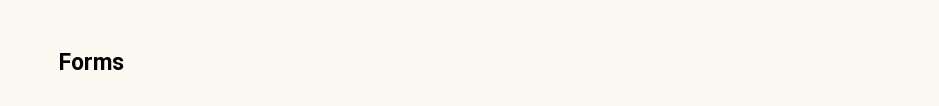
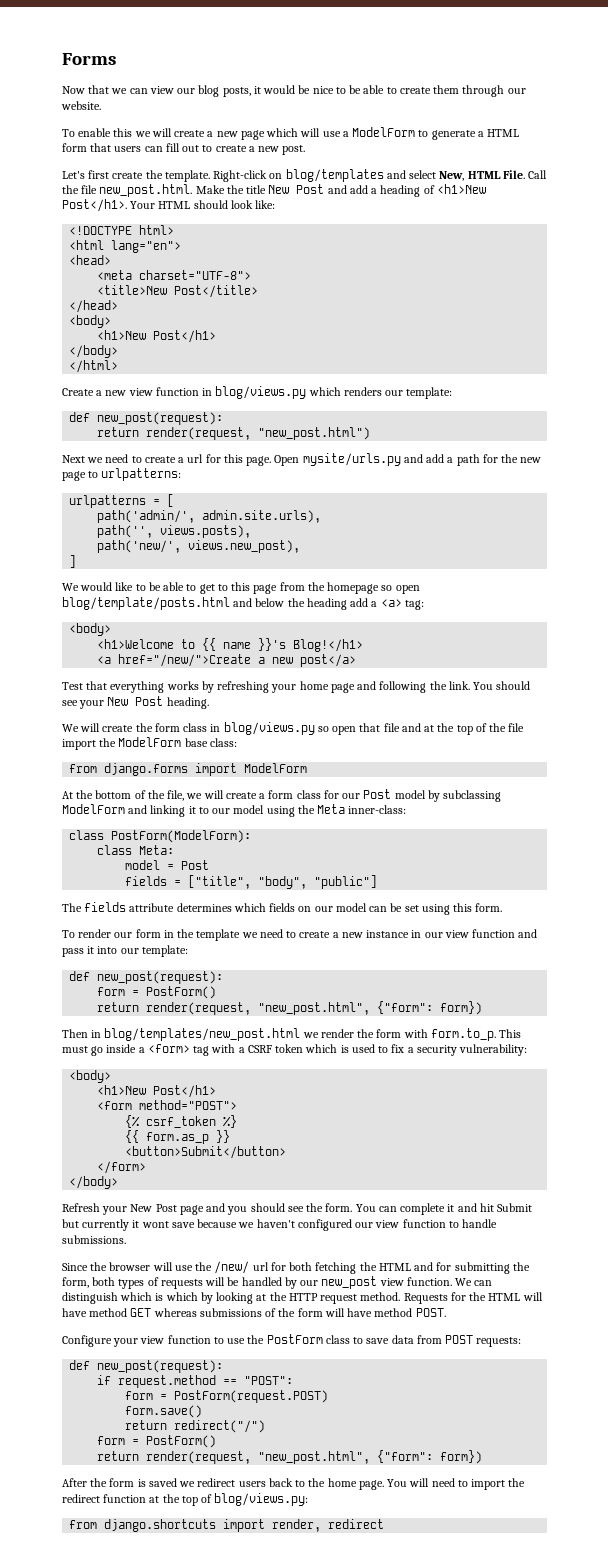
(124, 61) none -> [62,85,526,97] [61,101,101,110] [62,127,520,140] [62,143,306,155] [62,169,548,182] [62,184,486,197] [62,199,276,212] [69,225,175,235] [69,240,182,253] [69,255,112,265] [97,270,252,280] [97,285,259,298] [69,300,119,313] [69,315,112,328] [97,330,217,343] [69,345,119,358] [69,360,119,373] [62,386,453,399] [69,412,224,425] [97,427,371,440] [62,453,542,466] [62,468,182,481] [69,494,175,508] [97,510,322,523] [97,525,252,538] [97,540,301,553] [69,555,77,568] [62,582,420,594] [62,597,424,610] [69,623,112,636] [97,638,364,652] [97,654,357,667] [62,681,531,693] [62,696,209,709] [62,722,525,735] [62,737,237,750] [69,763,308,776] [62,789,502,802] [62,804,407,817] [69,830,252,843] [97,845,175,855] [125,860,210,870] [125,875,378,889] [62,902,503,915] [62,929,538,941] [62,945,188,957] [69,971,224,984] [97,986,217,999] [97,1001,483,1015] [62,1028,522,1041] [62,1044,528,1056] [69,1070,112,1083] [97,1085,217,1098] [97,1100,238,1110] [125,1115,238,1128] [125,1130,231,1144] [125,1146,287,1159] [97,1161,147,1174] [69,1176,119,1189] [62,1203,533,1215] [62,1219,498,1231] [62,1235,126,1244] [62,1261,530,1274] [62,1276,493,1289] [62,1292,543,1304] [62,1308,446,1317] [62,1334,522,1347] [69,1360,224,1373] [97,1375,294,1388] [125,1390,329,1403] [125,1405,203,1418] [125,1420,266,1433] [97,1435,217,1448] [97,1450,483,1464] [62,1478,526,1490] [62,1493,309,1506] [69,1519,385,1532] // Now that we can view our blog posts, it would be nice to be able to create them through our website. // To enable this we will create a new page which will use a ModelForm to generate a HTML form that users can fill out to create a new post. // Let's first create the template. Right-click on blog/templates and select New, HTML File. Call the file new_post.html. Make the title New Post and add a heading of <h1>New Post</h1>. Your HTML should look like: // <!DOCTYPE html> // <html lang="en"> // <head> // <meta charset="UTF-8"> // <title>New Post</title> // </head> // <body> // <h1>New Post</h1> // </body> // </html> // Create a new view function in blog/views.py which renders our template: // def new_post(request): // return render(request, "new_post.html") // Next we need to create a url for this page. Open mysite/urls.py and add a path for the new page to urlpatterns: // urlpatterns = [ // path('admin/', admin.site.urls), // path('', views.posts), // path('new/', views.new_post), // ] // We would like to be able to get to this page from the homepage so open blog/template/posts.html and below the heading add a <a> tag: // <body> // <h1>Welcome to {{ name }}'s Blog!</h1> // <a href="/new/">Create a new post</a> // Test that everything works by refreshing your home page and following the link. You should see your New Post heading. // We will create the form class in blog/views.py so open that file and at the top of the file import the ModelForm base class: // from django.forms import ModelForm // At the bottom of the file, we will create a form class for our Post model by subclassing ModelForm and linking it to our model using the Meta inner-class: // class PostForm(ModelForm): // class Meta: // model = Post // fields = ["title", "body", "public"] // The fields attribute determines which fields on our model can be set using this form. // To render our form in the template we need to create a new instance in our view function and pass it into our template: // def new_post(request): // form = PostForm() // return render(request, "new_post.html", {"form": form}) // Then in blog/templates/new_post.html we render the form with form.to_p. This must go inside a <form> tag with a CSRF token which is used to fix a security vulnerability: // <body> // <h1>New Post</h1> // <form method="POST"> // {% csrf_token %} // {{ form.as_p }} // <button>Submit</button> // </form> // </body> // Refresh your New Post page and you should see the form. You can complete it and hit Submit but currently it wont save because we haven't configured our view function to handle submissions. // Since the browser will use the /new/ url for both fetching the HTML and for submitting the form, both types of requests will be handled by our new_post view function. We can distinguish which is which by looking at the HTTP request method. Requests for the HTML will have method GET whereas submissions of the form will have method POST. // Configure your view function to use the PostForm class to save data from POST requests: // def new_post(request): // if request.method == "POST": // form = PostForm(request.POST) // form.save() // return redirect("/") // form = PostForm() // return render(request, "new_post.html", {"form": form}) // After the form is saved we redirect users back to the home page. You will need to import the redirect function at the top of blog/views.py: // from django.shortcuts import render, redirect

